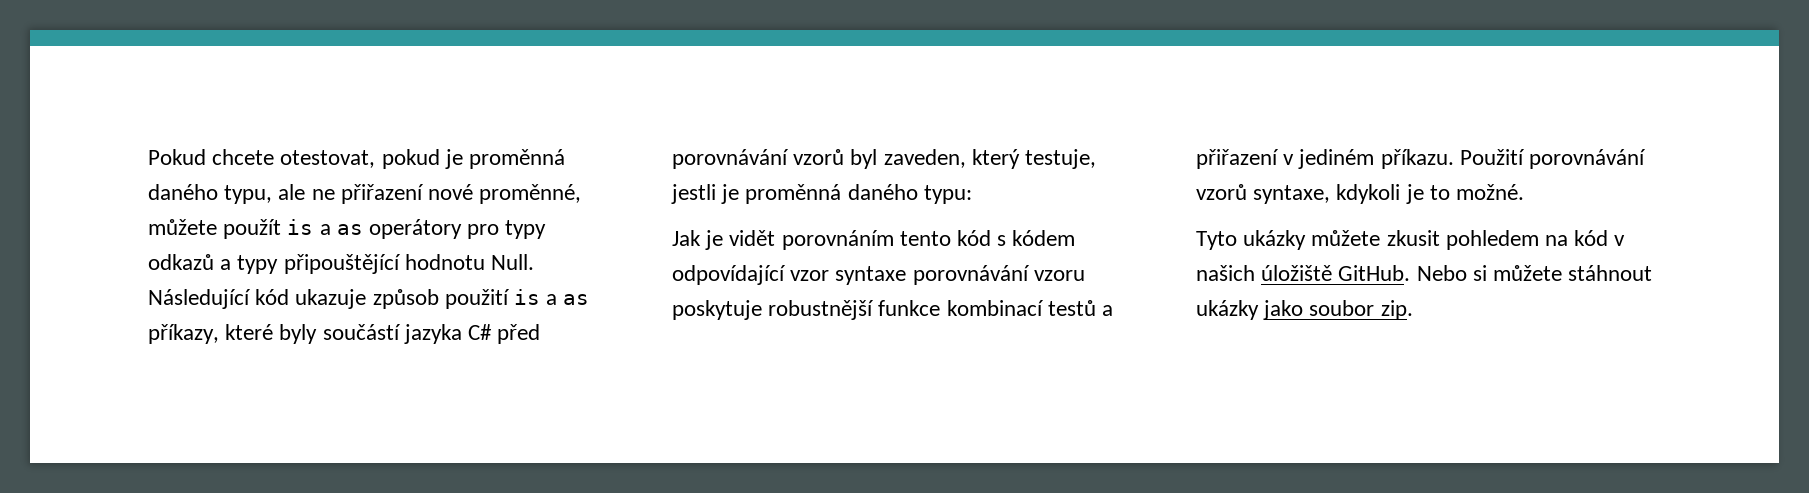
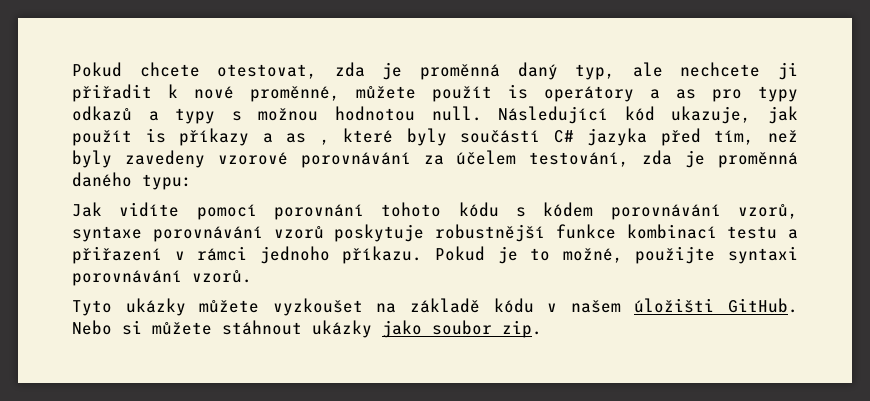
[381,149,566,169] [148,184,424,204] pokud je proměnná daného typu, ale ne přiřazení -> [334,62,799,80] [72,84,178,102] zda je proměnná daný typ, ale nechcete ji přiřadit k
[319,219,463,239] a as operátory -> [544,86,696,102] operátory a as
[283,254,535,274] [148,289,590,309] [148,324,219,344] připouštějící hodnotu Null. Následující kód ukazuje způsob použití is a as příkazy, -> [231,106,799,124] [72,128,330,146] s možnou hodnotou null. Následující kód ukazuje, jak použít is příkazy a as ,
[403,324,541,344] [672,149,1097,169] [671,184,716,204] jazyka C# před porovnávání vzorů byl zaveden, který testuje, jestli -> [553,128,799,146] [72,150,673,168] C# jazyka před tím, než byly zavedeny vzorové porovnávání za účelem testování, zda
[705,230,1076,250] [672,265,830,285] je vidět porovnáním tento kód s kódem odpovídající vzor -> [119,202,798,220] vidíte pomocí porovnání tohoto kódu s kódem porovnávání vzorů,
[1033,270,1085,281] vzoru -> [273,225,324,239] vzorů
[1047,300,1096,316] testů -> [727,226,778,239] testu
[1298,149,1647,169] [1196,184,1525,204] [1196,230,1626,250] [1196,265,1333,281] jediném příkazu. Použití porovnávání vzorů syntaxe, kdykoli je to možné. // Tyto ukázky můžete zkusit pohledem na kód v našich úložiště -> [197,246,799,264] [72,269,252,286] [72,298,715,316] rámci jednoho příkazu. Pokud je to možné, použijte syntaxi porovnávání vzorů. // Tyto ukázky můžete vyzkoušet na základě kódu v našem úložišti

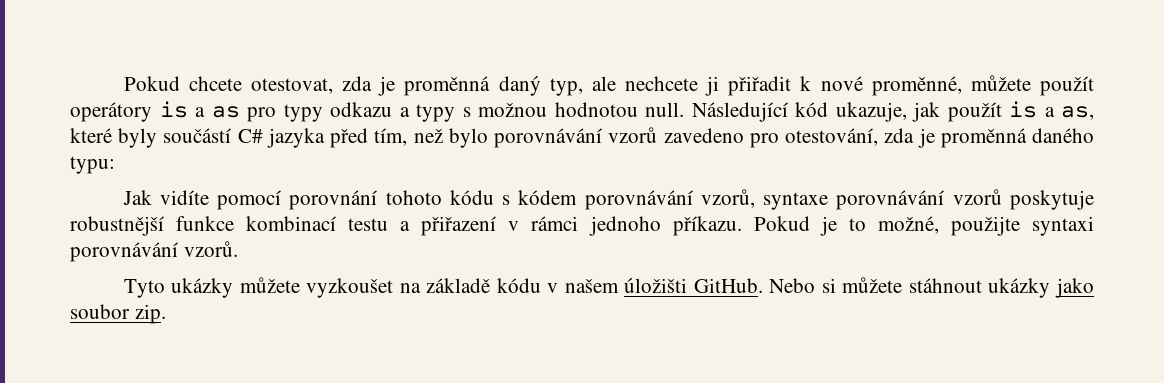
[508,84,634,102] is operátory -> [70,101,188,122] operátory is
[72,106,132,121] odkazů -> [330,102,392,117] odkazu
[179,128,330,146] příkazy a as , -> [1044,106,1094,120] a as,
[72,150,630,168] byly zavedeny vzorové porovnávání za účelem testování, -> [448,127,879,148] bylo porovnávání vzorů zavedeno pro otestování,

